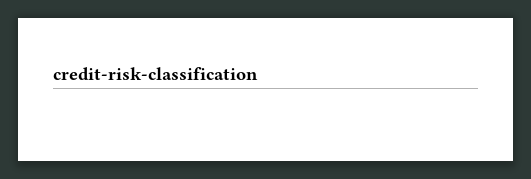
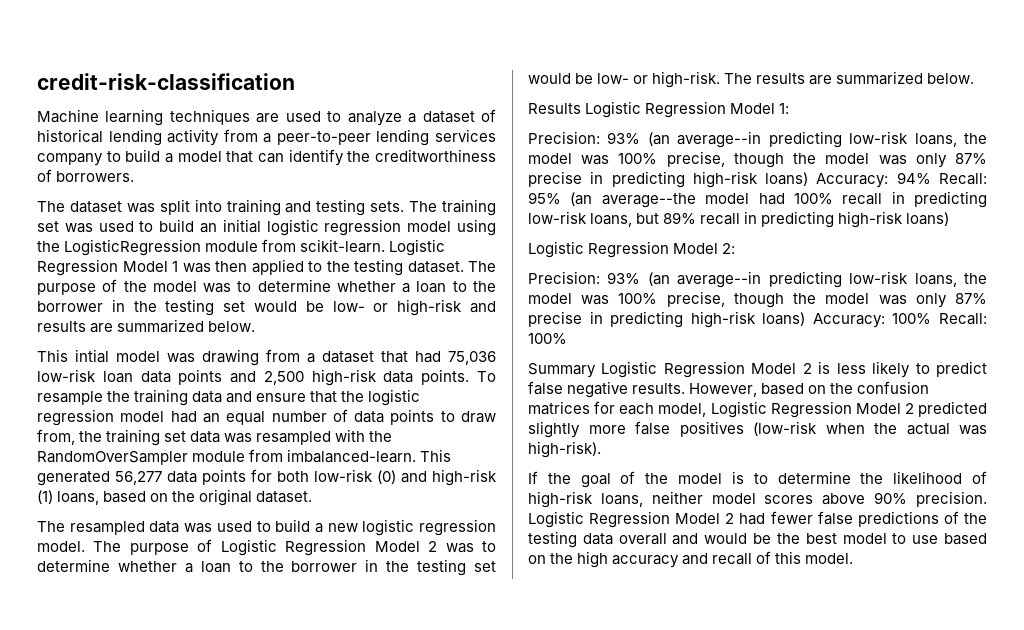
(258, 74) none -> [37,109,497,126] [37,129,496,146] [37,149,496,166] [37,169,135,182] [37,199,496,216] [37,219,497,236] [37,239,446,256] [37,259,496,276] [37,279,496,295] [37,299,497,316] [37,319,256,333] [37,349,496,366] [37,369,496,386] [37,389,421,406] [37,409,497,426] [37,429,393,446] [37,449,452,465] [37,469,497,486] [37,489,313,506] [37,519,496,536] [37,539,497,556] [37,559,496,576] [528,71,975,88] [528,101,790,118] [528,131,988,148] [528,151,987,168] [528,171,987,188] [528,191,987,208] [528,211,950,228] [528,241,736,258] [528,271,988,288] [528,291,987,308] [528,311,987,328] [528,333,567,344] [528,361,988,378] [528,381,930,398] [528,401,987,418] [528,421,987,438] [528,441,601,458] [528,471,987,488] [528,491,988,508] [528,511,987,528] [528,531,987,548] [528,551,854,568] // Machine learning techniques are used to analyze a dataset of historical lending activity from a peer-to-peer lending services company to build a model that can identify the creditworthiness of borrowers. // The dataset was split into training and testing sets. The training set was used to build an initial logistic regression model using the LogisticRegression module from scikit-learn. Logistic Regression Model 1 was then applied to the testing dataset. The purpose of the model was to determine whether a loan to the borrower in the testing set would be low- or high-risk and results are summarized below. // This intial model was drawing from a dataset that had 75,036 low-risk loan data points and 2,500 high-risk data points. To resample the training data and ensure that the logistic regression model had an equal number of data points to draw from, the training set data was resampled with the RandomOverSampler module from imbalanced-learn. This generated 56,277 data points for both low-risk (0) and high-risk (1) loans, based on the original dataset. // The resampled data was used to build a new logistic regression model. The purpose of Logistic Regression Model 2 was to determine whether a loan to the borrower in the testing set would be low- or high-risk. The results are summarized below. // Results Logistic Regression Model 1: // Precision: 93% (an average--in predicting low-risk loans, the model was 100% precise, though the model was only 87% precise in predicting high-risk loans) Accuracy: 94% Recall: 95% (an average--the model had 100% recall in predicting low-risk loans, but 89% recall in predicting high-risk loans) // Logistic Regression Model 2: // Precision: 93% (an average--in predicting low-risk loans, the model was 100% precise, though the model was only 87% precise in predicting high-risk loans) Accuracy: 100% Recall: 100% // Summary Logistic Regression Model 2 is less likely to predict false negative results. However, based on the confusion matrices for each model, Logistic Regression Model 2 predicted slightly more false positives (low-risk when the actual was high-risk). // If the goal of the model is to determine the likelihood of high-risk loans, neither model scores above 90% precision. Logistic Regression Model 2 had fewer false predictions of the testing data overall and would be the best model to use based on the high accuracy and recall of this model.

